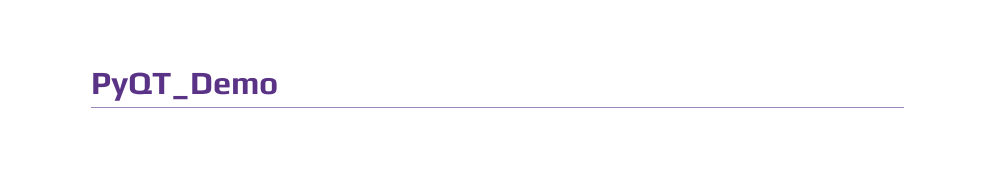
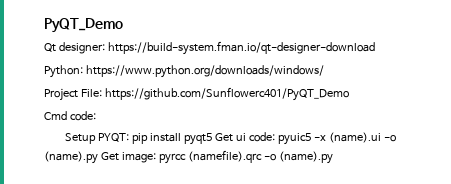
(278, 86) none -> [44,41,375,55] [44,65,324,78] [44,87,349,101] [44,111,96,121] [65,132,396,145] [44,150,333,164] // Qt designer: https://build-system.fman.io/qt-designer-download // Python: https://www.python.org/downloads/windows/ // Project File: https://github.com/Sunflowerc401/PyQT_Demo // Cmd code: // Setup PYQT: pip install pyqt5 Get ui code: pyuic5 -x (name).ui -o (name).py Get image: pyrcc (namefile).qrc -o (name).py

